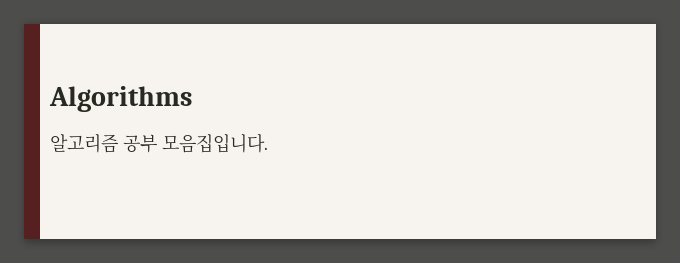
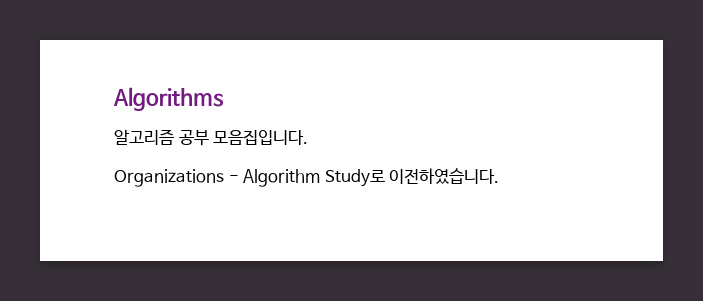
(268, 143) none -> [114,168,500,187] // Organizations - Algorithm Study로 이전하였습니다.

